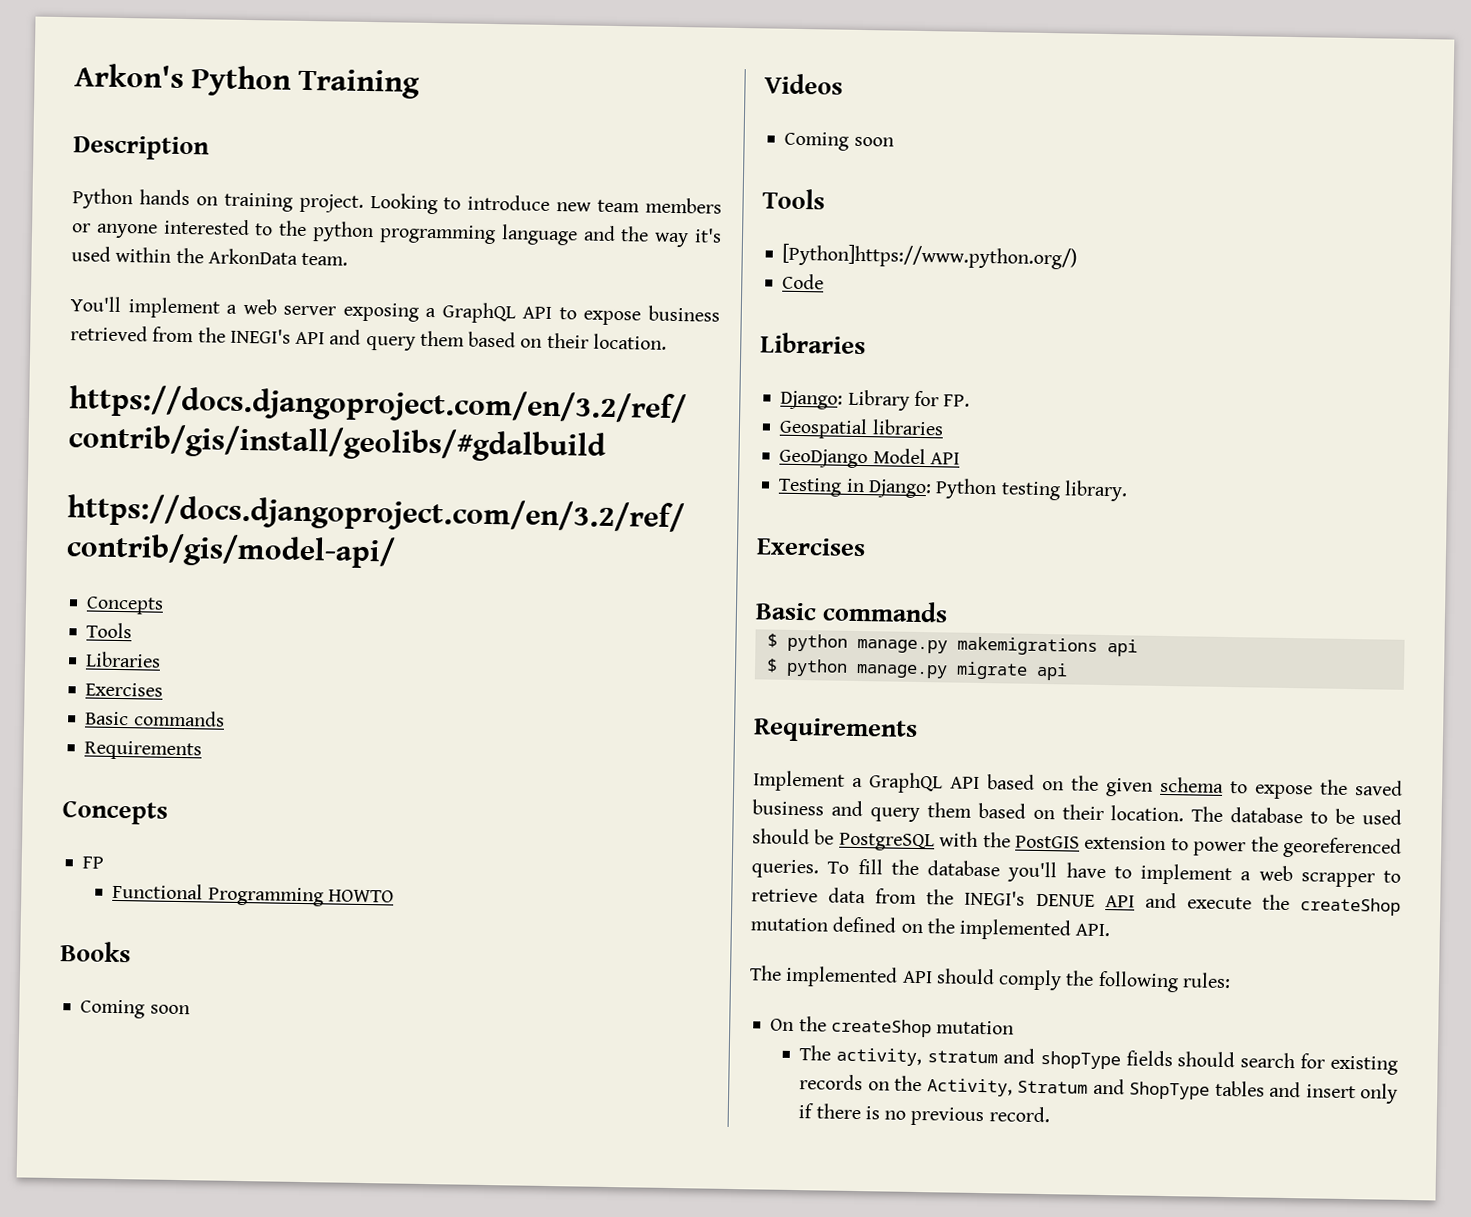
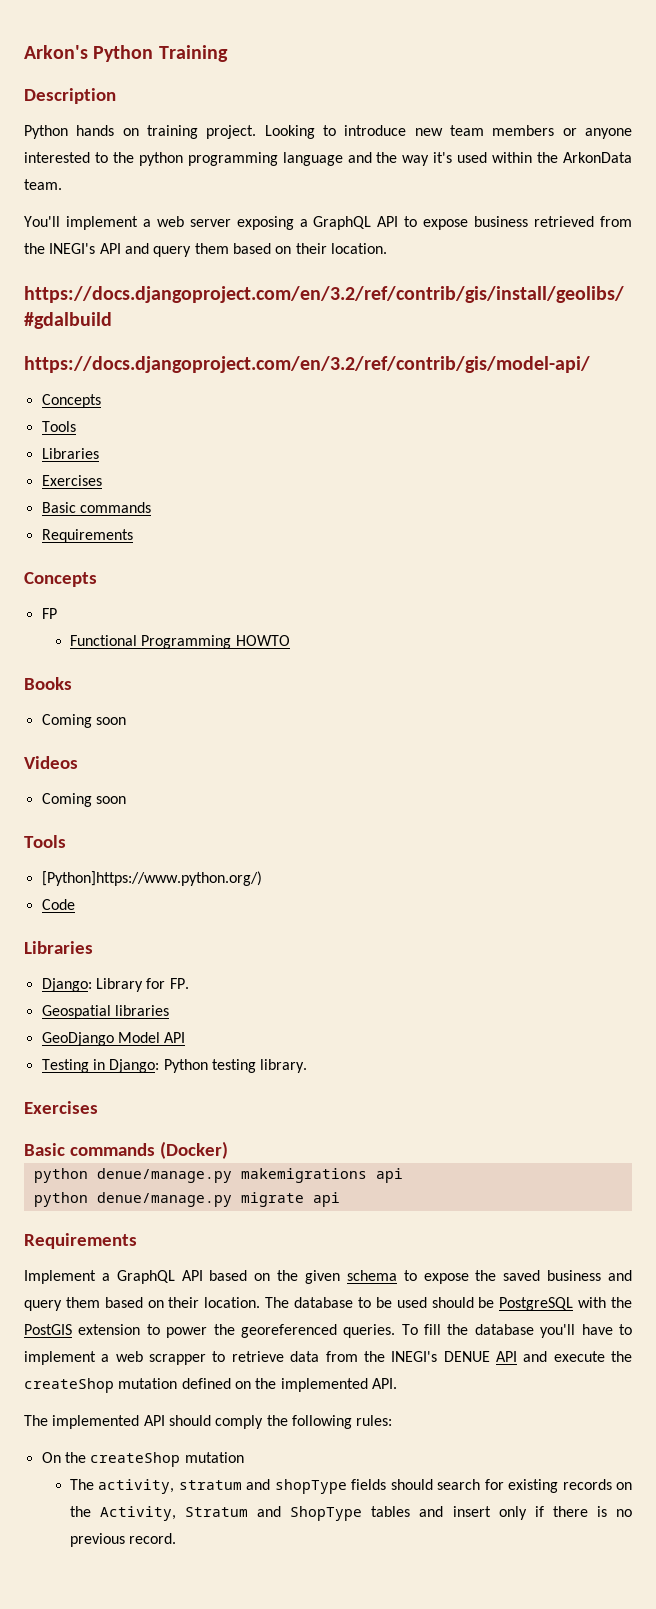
[766,633,948,654] // $ python manage.py -> [159,1141,228,1159] [33,1168,232,1183] (Docker) // python denue/manage.py
[765,658,948,679] $ python manage.py -> [33,1192,232,1207] python denue/manage.py

